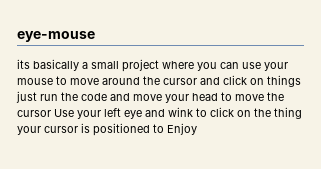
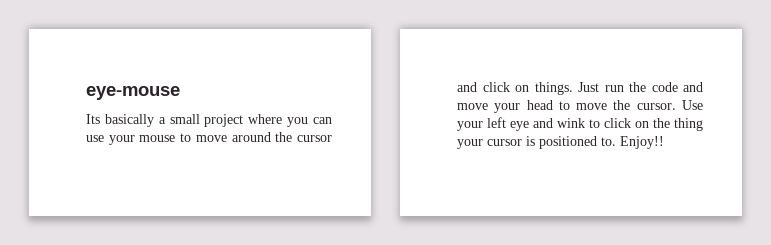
[17,59,30,69] its -> [86,114,100,124] Its
[267,75,301,87] [16,91,37,103] things just -> [534,82,599,95] things. Just
[17,110,51,117] cursor -> [636,103,676,110] cursor.
[153,123,197,135] to Enjoy -> [601,136,664,149] to. Enjoy!!

